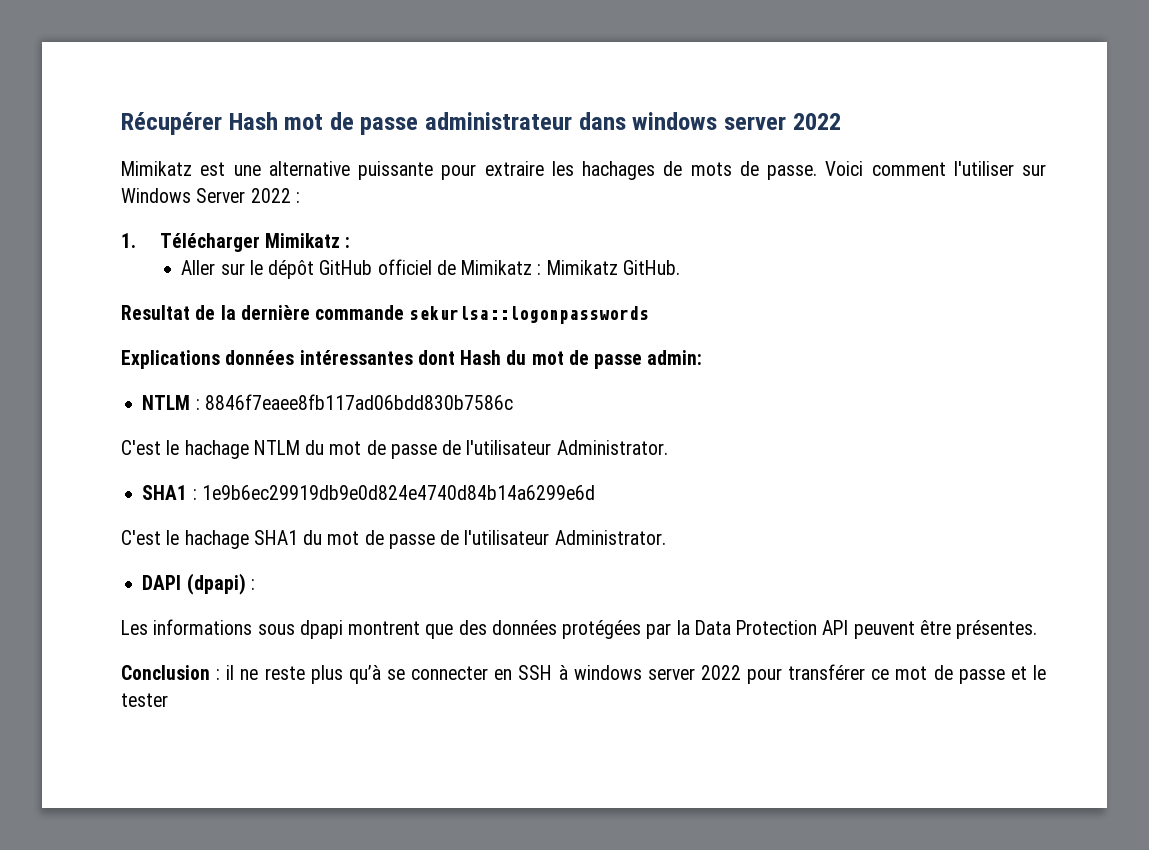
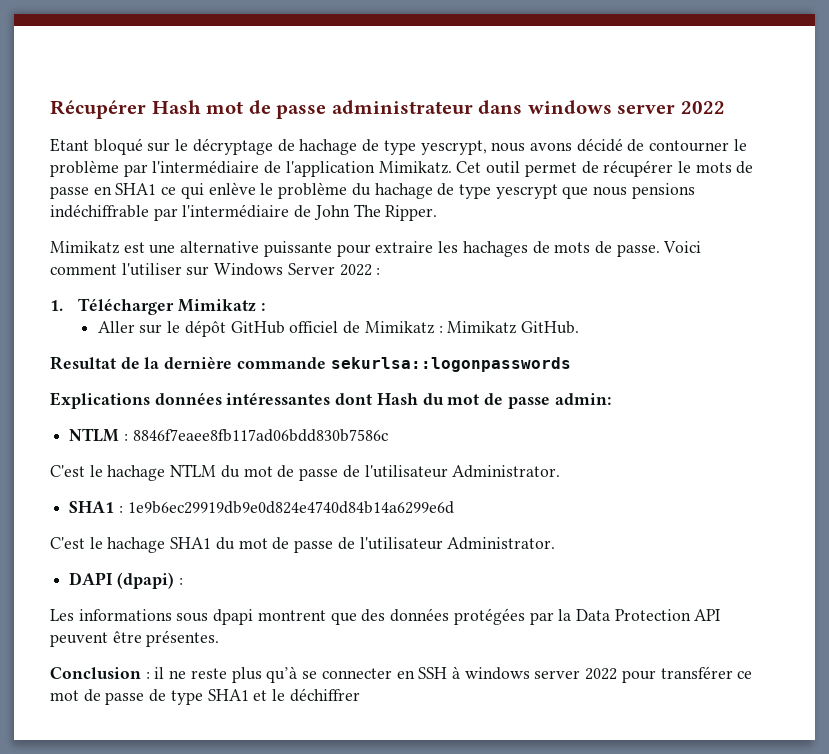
(841, 121) none -> [50,138,747,155] [50,160,754,177] [50,182,695,199] [50,204,438,221] // Etant bloqué sur le décryptage de hachage de type yescrypt, nous avons décidé de contourner le problème par l'intermédiaire de l'application Mimikatz. Cet outil permet de récupérer le mots de passe en SHA1 ce qui enlève le problème du hachage de type yescrypt que nous pensions indéchiffrable par l'intermédiaire de John The Ripper.
(1005, 676) none -> [149,689,249,705] de type SHA1
[121,693,168,707] tester -> [289,688,360,702] déchiffrer

